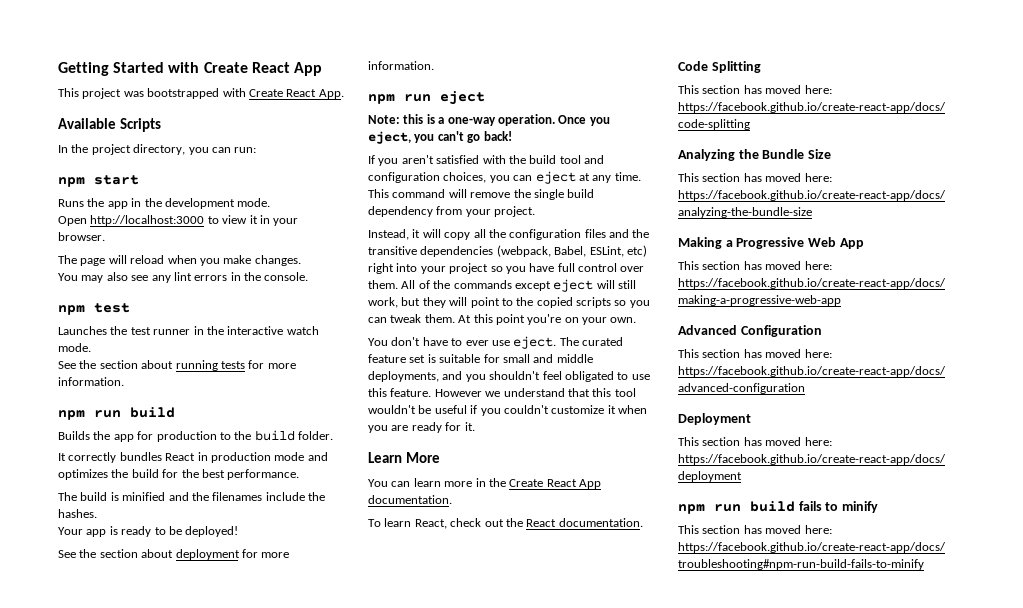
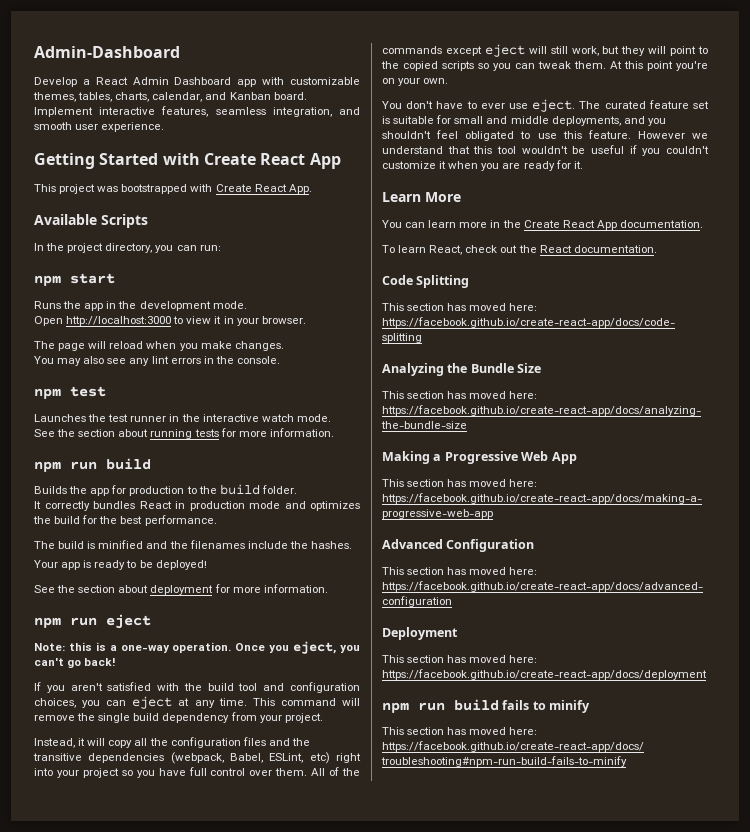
(58, 69) none -> [34,46,180,58] [34,77,360,87] [33,92,307,102] [34,106,360,117] [34,122,165,132] Admin-Dashboard // Develop a React Admin Dashboard app with customizable themes, tables, charts, calendar, and Kanban board. Implement interactive features, seamless integration, and smooth user experience. //

